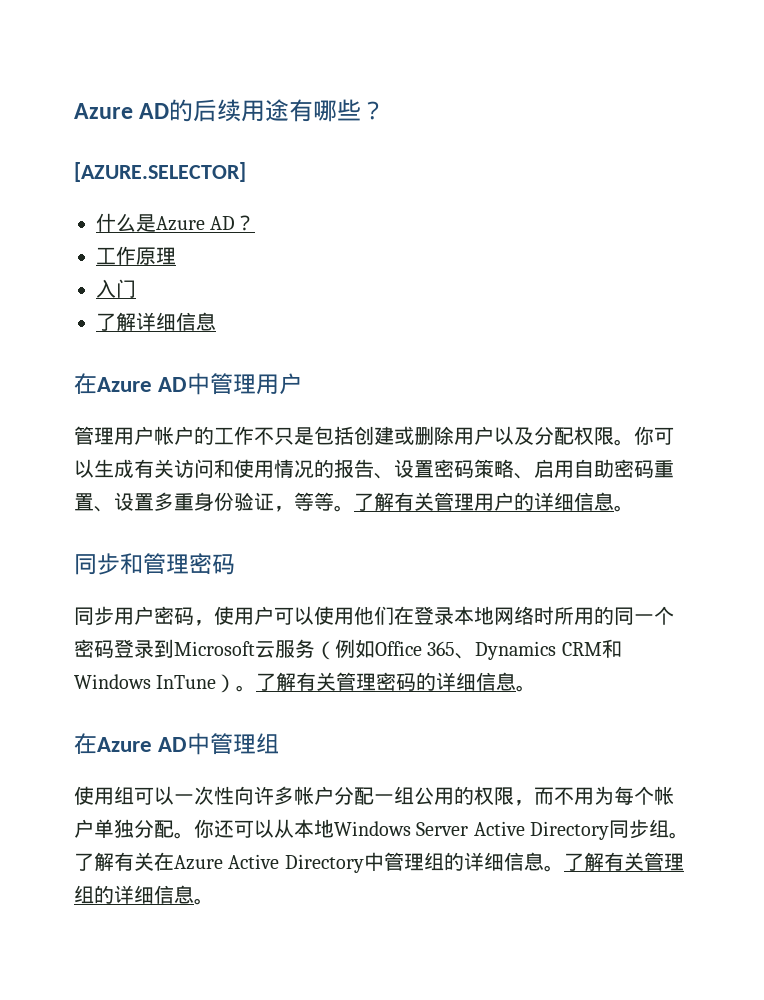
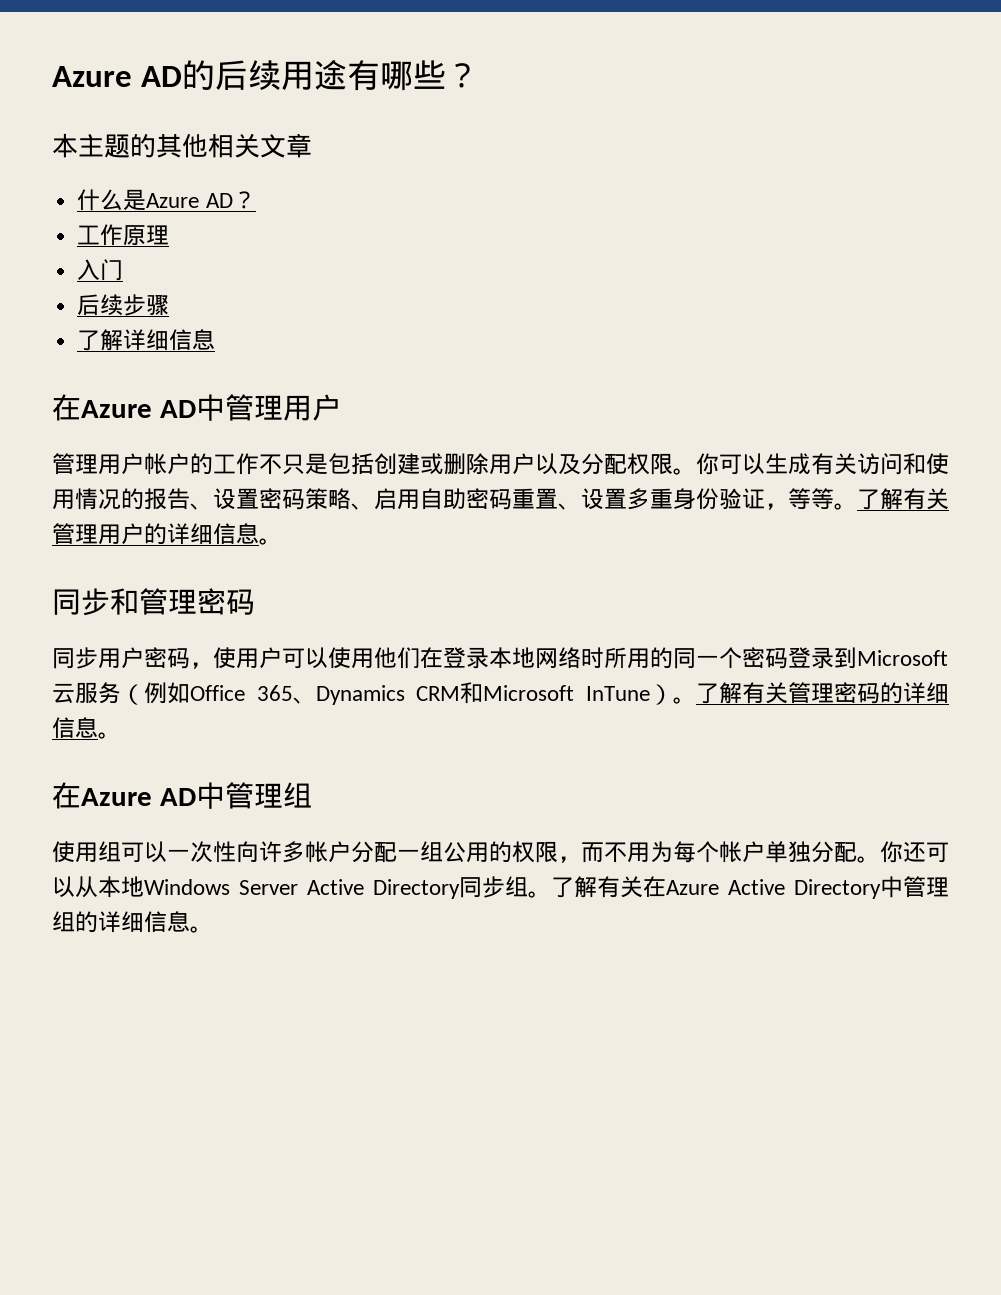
[74,162,246,182] [AZURE.SELECTOR] -> [52,133,312,158] 本主题的其他相关文章
(136, 288) none -> [77,294,170,316] // 后续步骤
[74,674,151,689] Windows -> [483,685,575,701] Microsoft
[563,852,684,871] [74,885,214,905] 了解有关管理组的详细信息。 -> (213, 929) none

